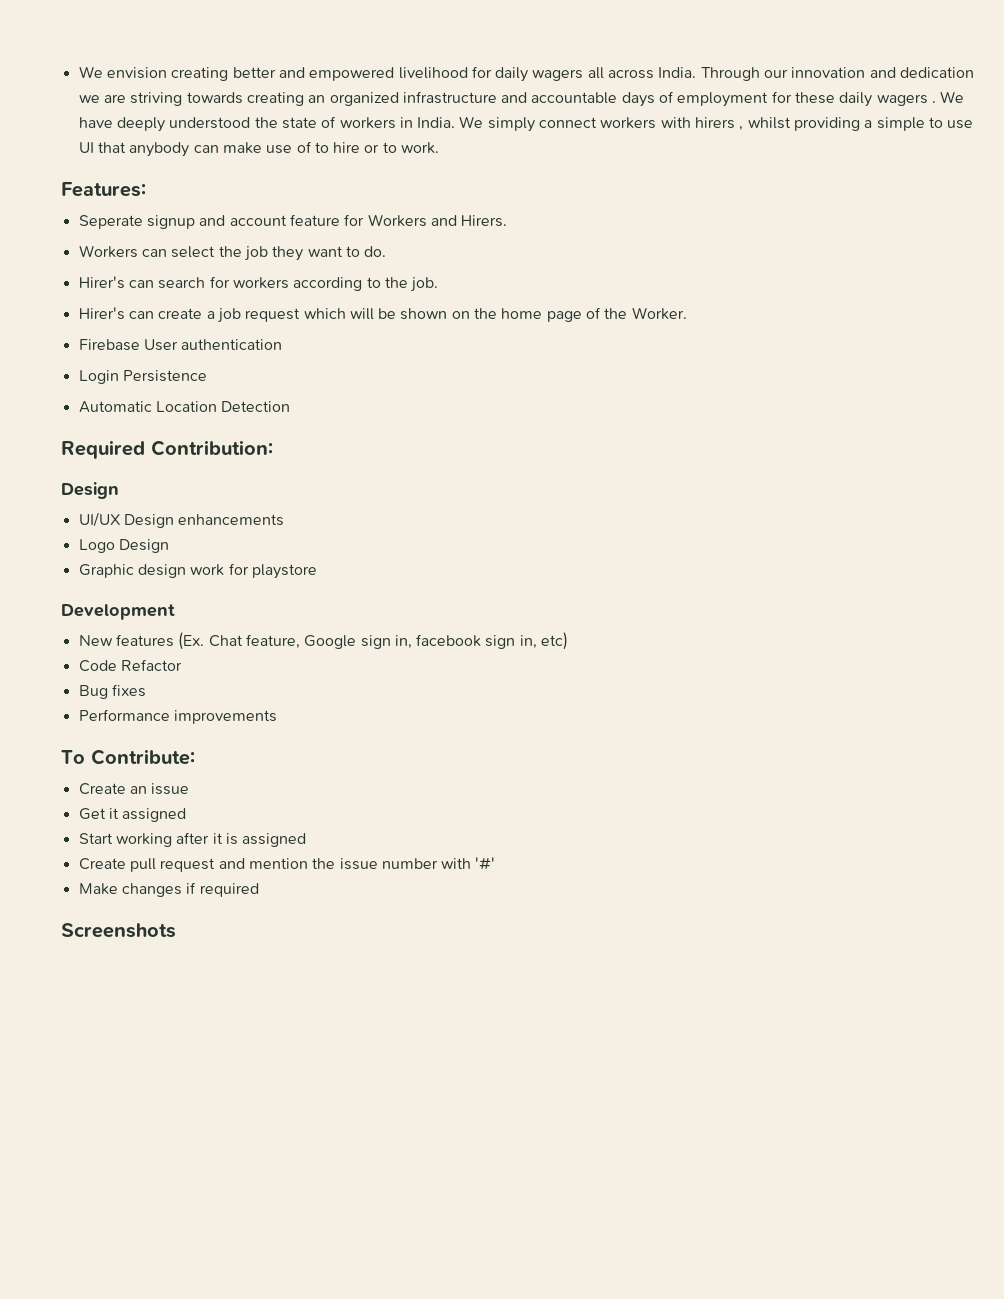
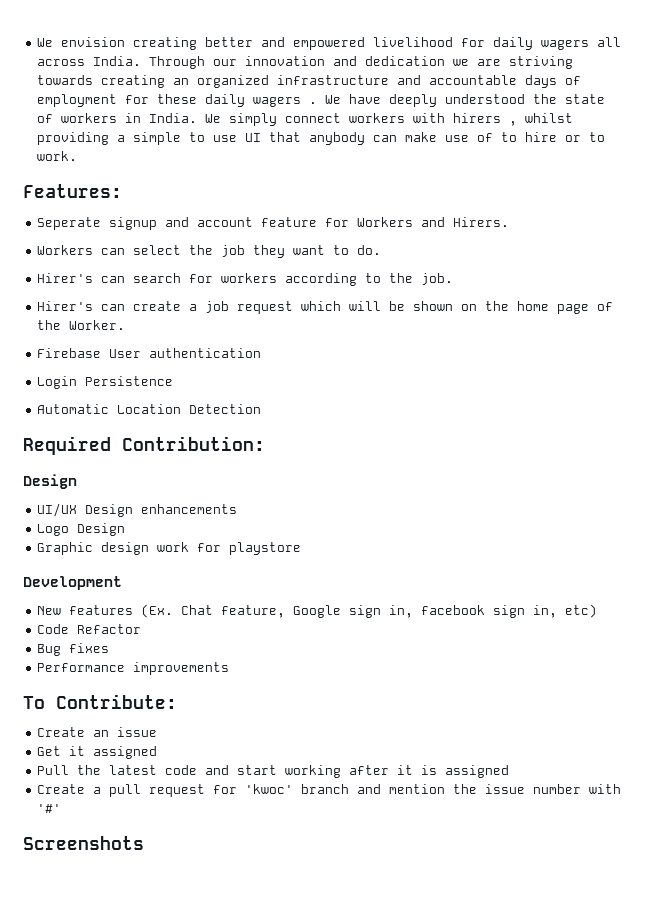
[78,833,113,844] Start -> [37,765,278,775] Pull the latest code and start
(126, 864) none -> [93,787,102,794] a
(216, 865) none -> [213,784,350,794] for 'kwoc' branch
[78,882,259,897] // Make changes if required -> (62, 808) none

